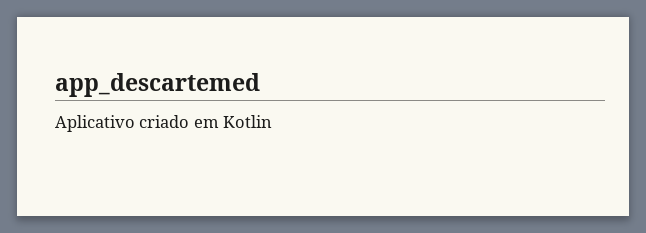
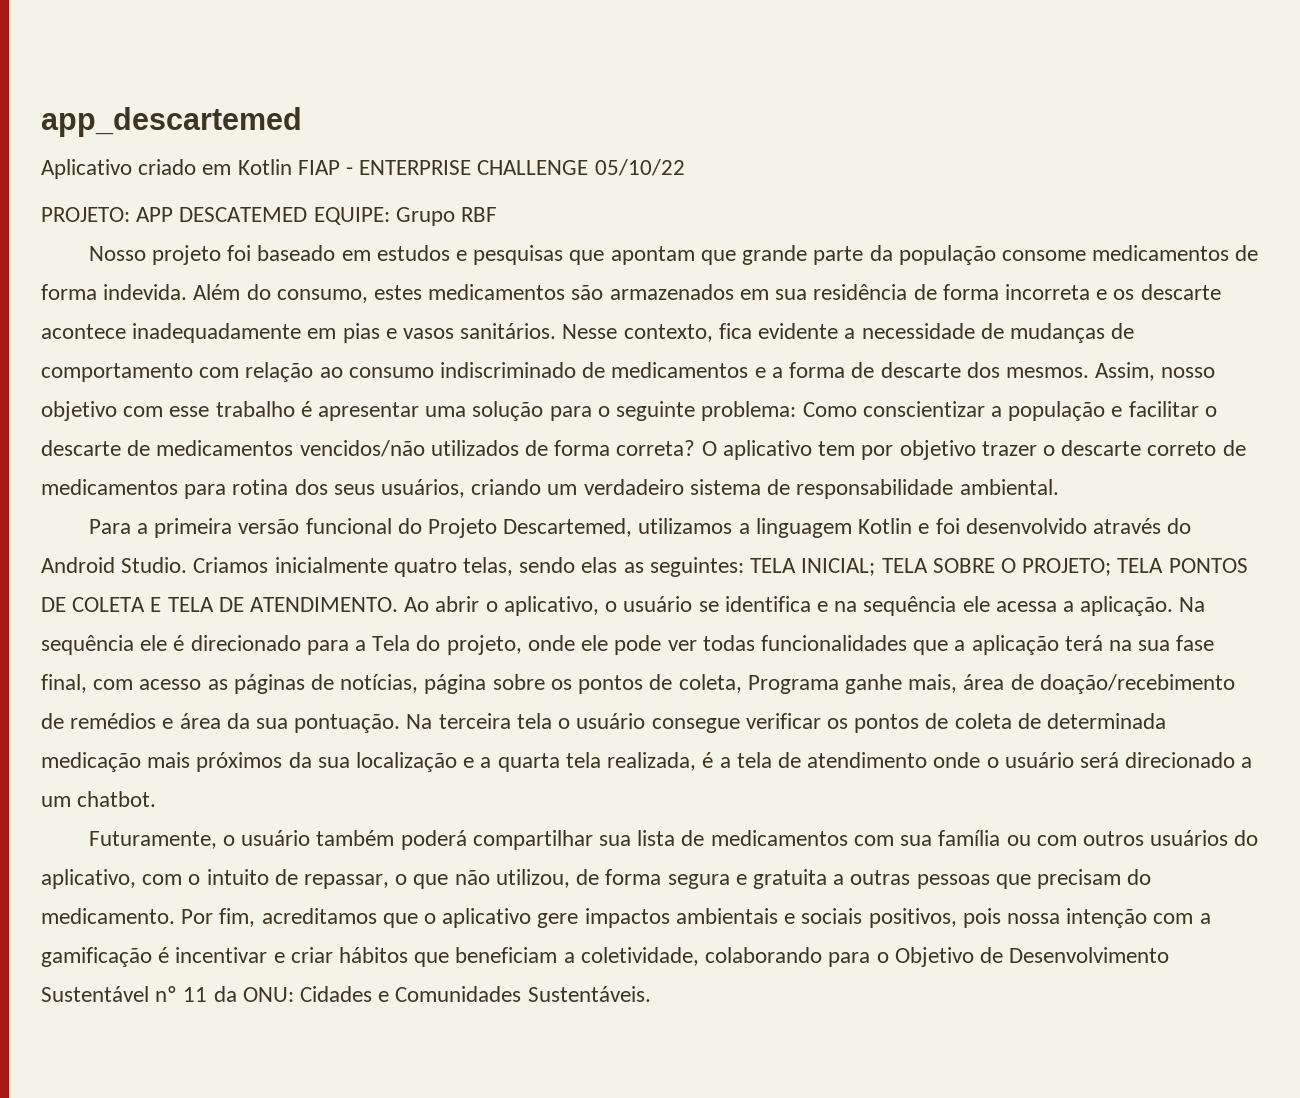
(273, 121) none -> [297,159,685,176] [41,207,498,226] [88,245,1259,265] [41,284,1221,303] [41,323,1135,343] [41,362,1216,382] [41,401,1217,421] [41,440,1246,460] [41,479,1059,499] [88,518,1192,538] [41,557,1248,577] [41,596,1206,616] [41,635,1215,655] [41,674,1235,694] [41,713,1166,733] [41,752,1253,772] [41,791,157,807] [88,830,1259,850] [41,869,1152,889] [41,908,1211,928] [41,947,1170,967] [41,986,651,1002] FIAP - ENTERPRISE CHALLENGE 05/10/22 // PROJETO: APP DESCATEMED EQUIPE: Grupo RBF // Nosso projeto foi baseado em estudos e pesquisas que apontam que grande parte da população consome medicamentos de forma indevida. Além do consumo, estes medicamentos são armazenados em sua residência de forma incorreta e os descarte acontece inadequadamente em pias e vasos sanitários. Nesse contexto, fica evidente a necessidade de mudanças de comportamento com relação ao consumo indiscriminado de medicamentos e a forma de descarte dos mesmos. Assim, nosso objetivo com esse trabalho é apresentar uma solução para o seguinte problema: Como conscientizar a população e facilitar o descarte de medicamentos vencidos/não utilizados de forma correta? O aplicativo tem por objetivo trazer o descarte correto de medicamentos para rotina dos seus usuários, criando um verdadeiro sistema de responsabilidade ambiental. // Para a primeira versão funcional do Projeto Descartemed, utilizamos a linguagem Kotlin e foi desenvolvido através do Android Studio. Criamos inicialmente quatro telas, sendo elas as seguintes: TELA INICIAL; TELA SOBRE O PROJETO; TELA PONTOS DE COLETA E TELA DE ATENDIMENTO. Ao abrir o aplicativo, o usuário se identifica e na sequência ele acessa a aplicação. Na sequência ele é direcionado para a Tela do projeto, onde ele pode ver todas funcionalidades que a aplicação terá na sua fase final, com acesso as páginas de notícias, página sobre os pontos de coleta, Programa ganhe mais, área de doação/recebimento de remédios e área da sua pontuação. Na terceira tela o usuário consegue verificar os pontos de coleta de determinada medicação mais próximos da sua localização e a quarta tela realizada, é a tela de atendimento onde o usuário será direcionado a um chatbot. // Futuramente, o usuário também poderá compartilhar sua lista de medicamentos com sua família ou com outros usuários do aplicativo, com o intuito de repassar, o que não utilizou, de forma segura e gratuita a outras pessoas que precisam do medicamento. Por fim, acreditamos que o aplicativo gere impactos ambientais e sociais positivos, pois nossa intenção com a gamificação é incentivar e criar hábitos que beneficiam a coletividade, colaborando para o Objetivo de Desenvolvimento Sustentável nº 11 da ONU: Cidades e Comunidades Sustentáveis.

